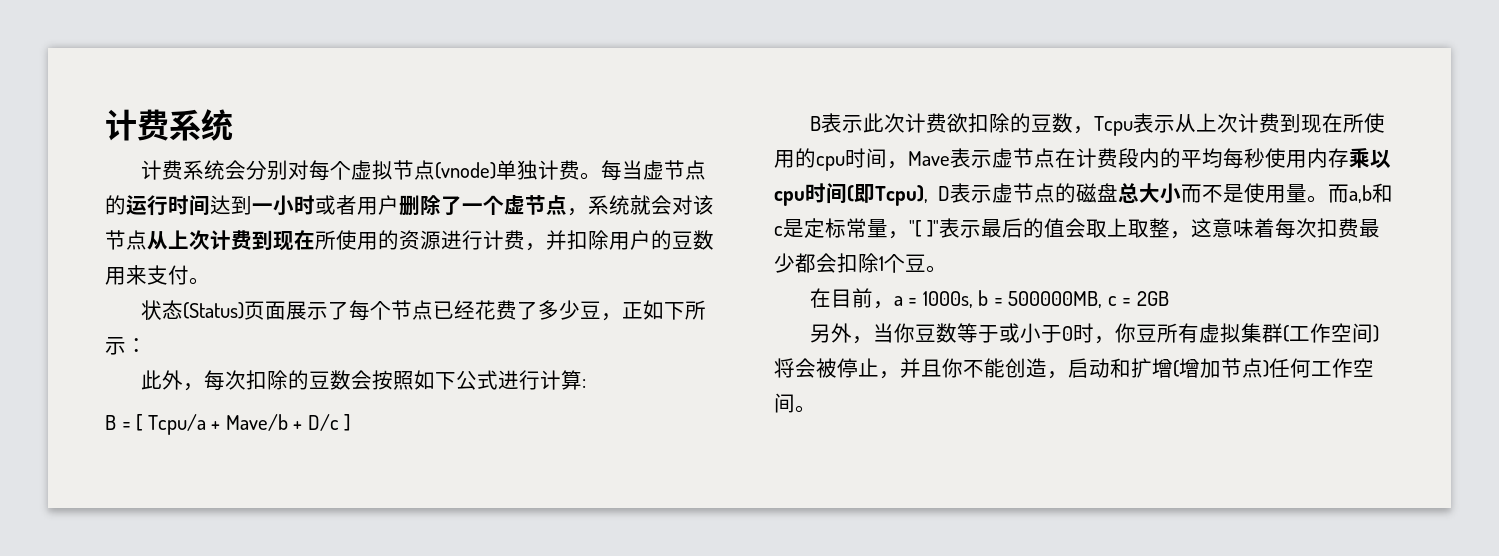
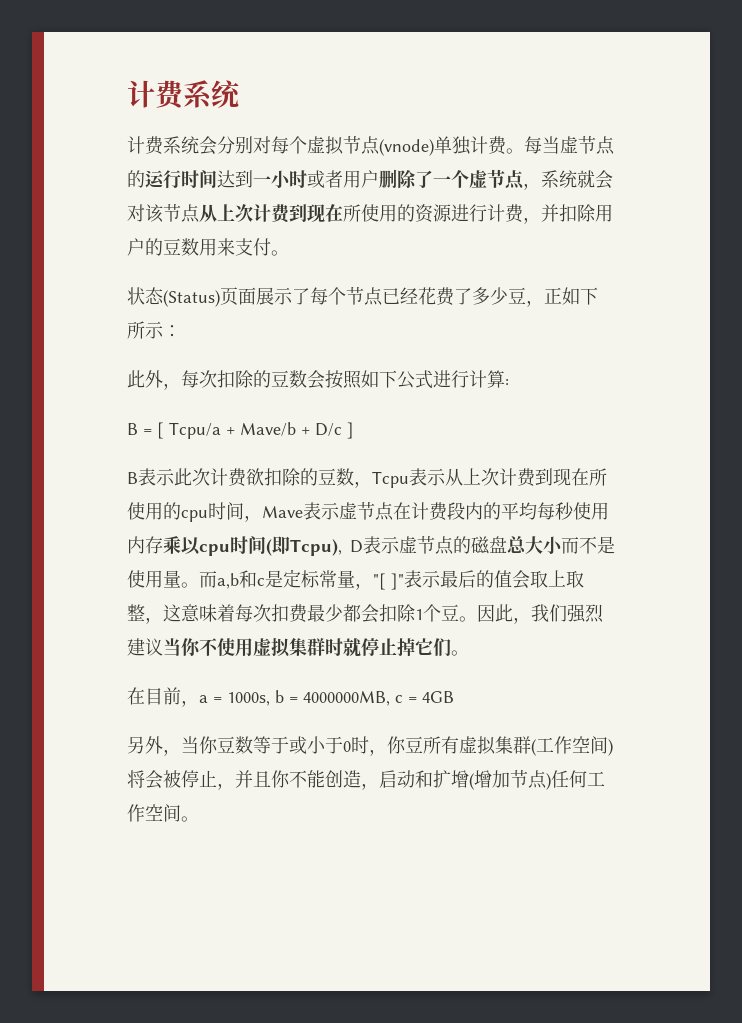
(947, 269) none -> [477,604,604,624] [127,638,469,657] 因此，我们强烈建议当你不使用虚拟集群时就停止掉它们。
[1008,291,1103,308] 500000MB, -> [303,691,390,706] 4000000MB,
[1136,291,1169,306] 2GB -> [422,691,454,703] 4GB

